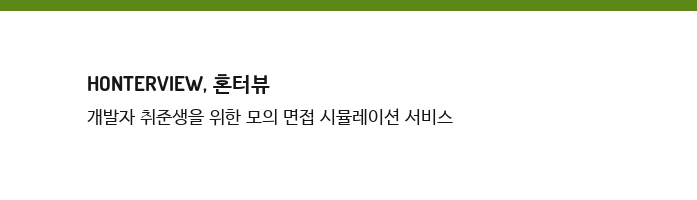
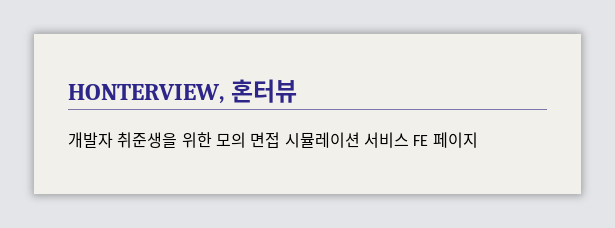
(453, 117) none -> [413,132,478,148] FE 페이지

